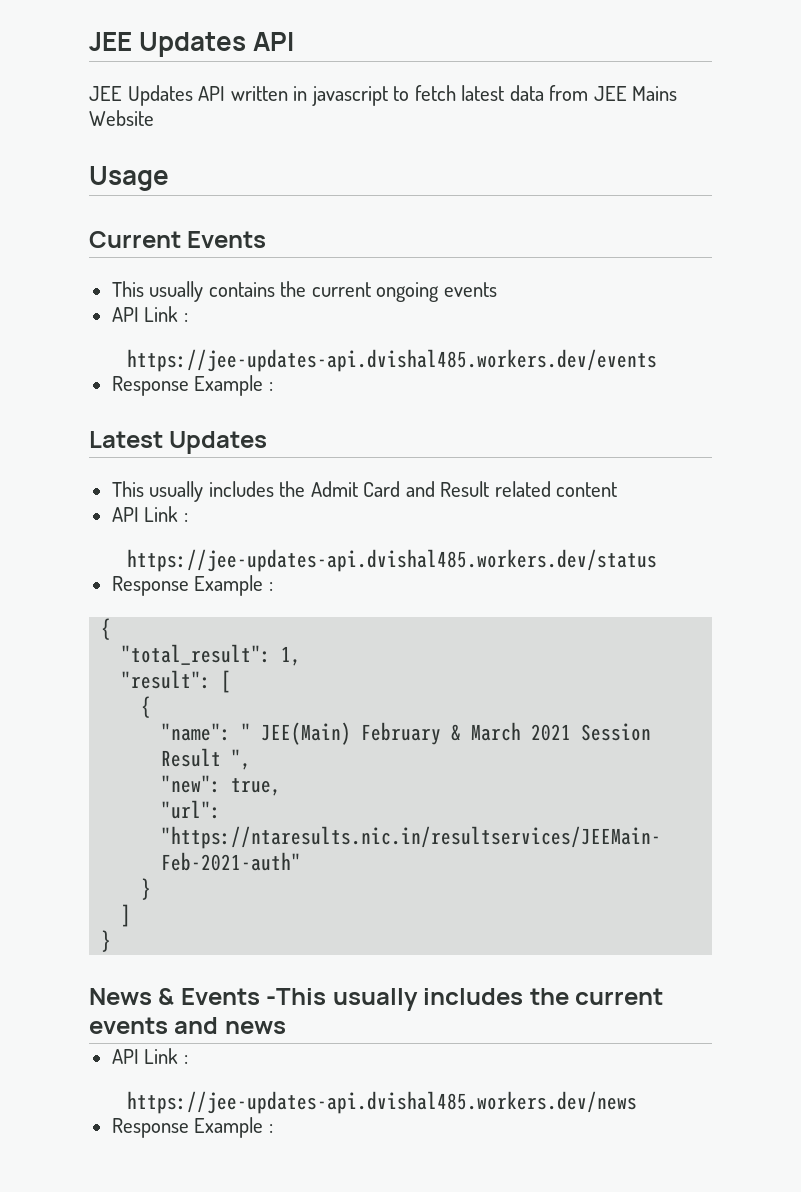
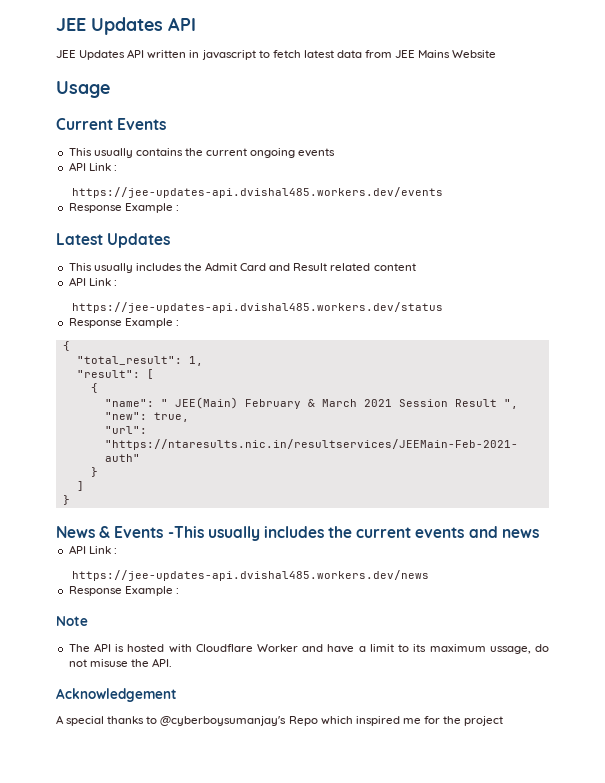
(273, 1128) none -> [56,616,88,626] [68,643,550,654] [68,658,172,667] [56,688,177,702] [56,715,504,726] // Note // The API is hosted with Cloudflare Worker and have a limit to its maximum ussage, do not misuse the API. // Acknowledgement // A special thanks to @cyberboysumanjay's Repo which inspired me for the project

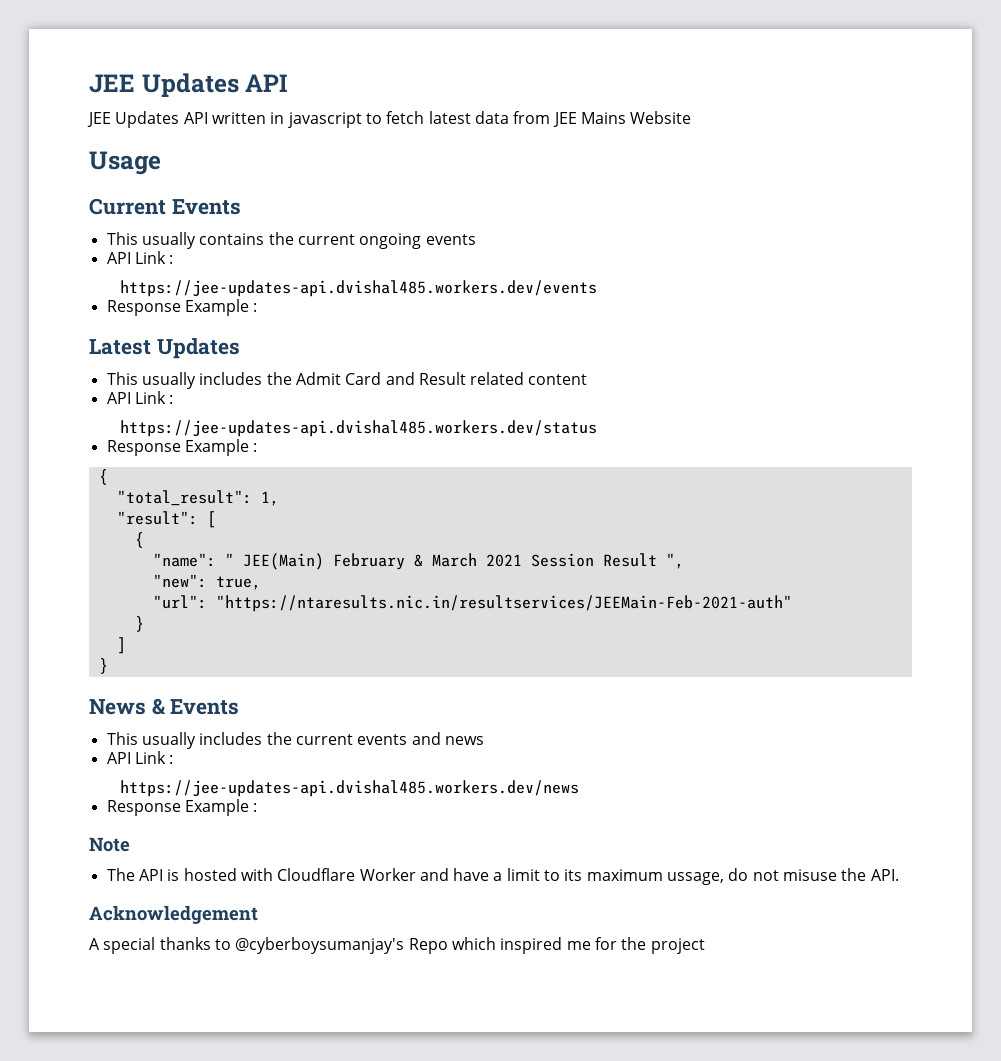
[167,526,204,538] -This -> [106,732,138,745] // This

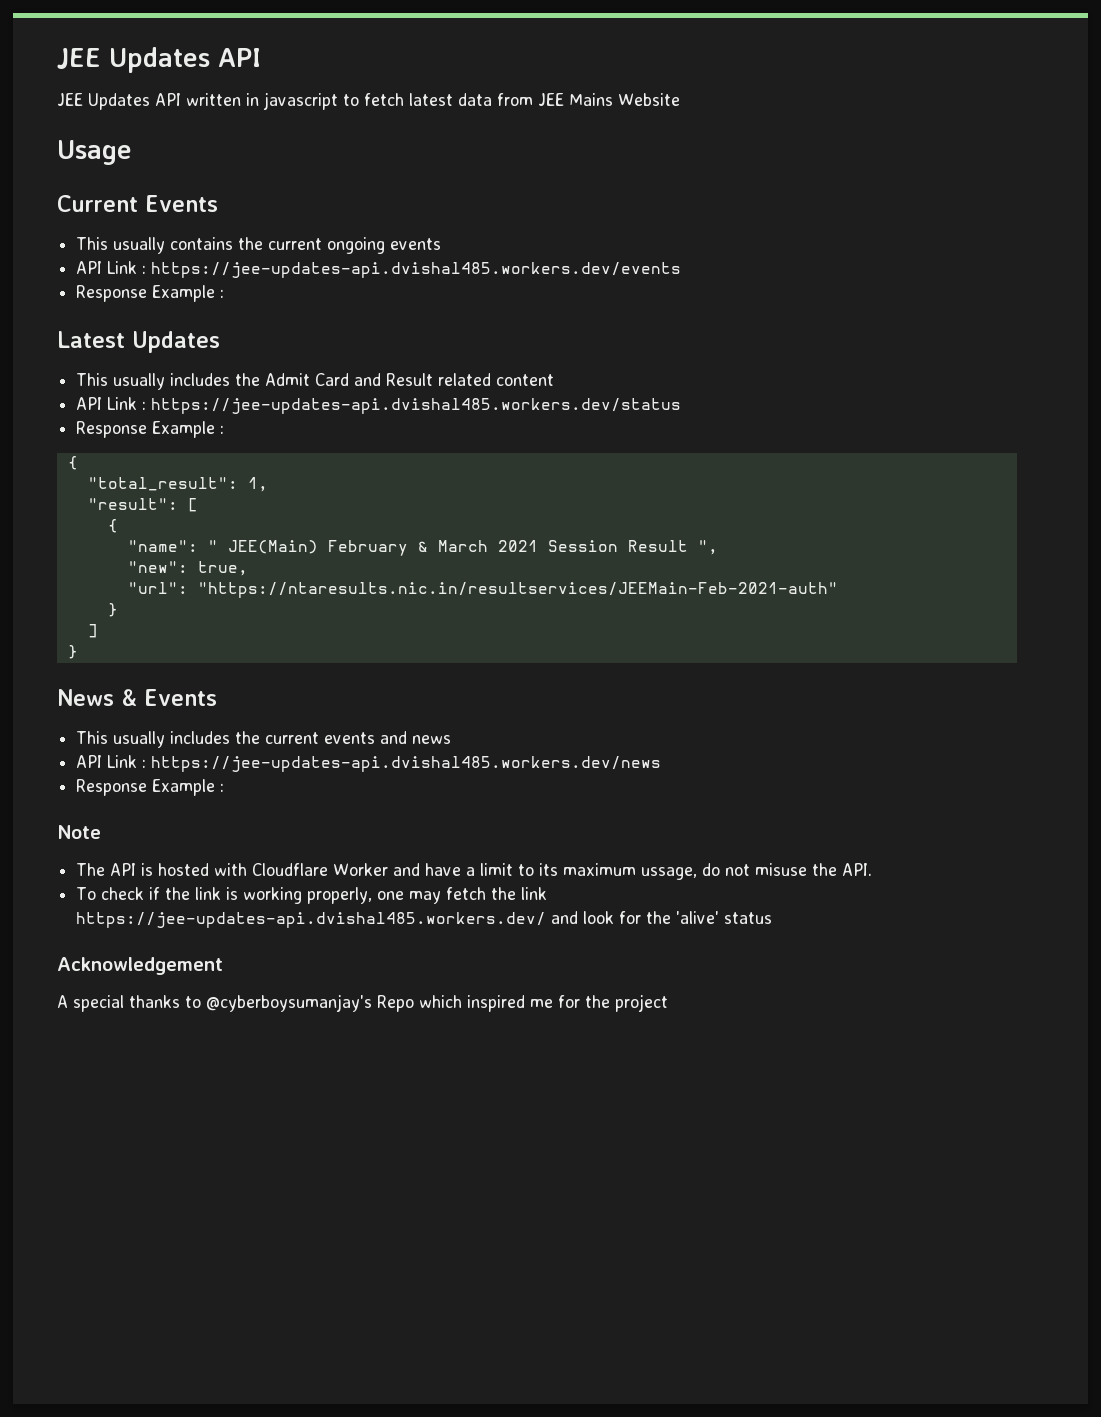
(174, 259) // -> (147, 269) none
(174, 399) // -> (147, 405) none
(174, 759) // -> (147, 763) none
(899, 875) none -> [76,887,548,904] [76,911,773,928] // To check if the link is working properly, one may fetch the link https://jee-updates-api.dvishal485.workers.dev/ and look for the 'alive' status

